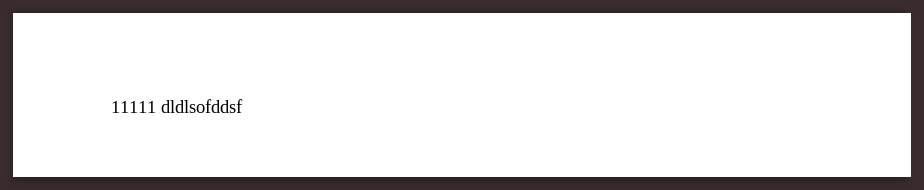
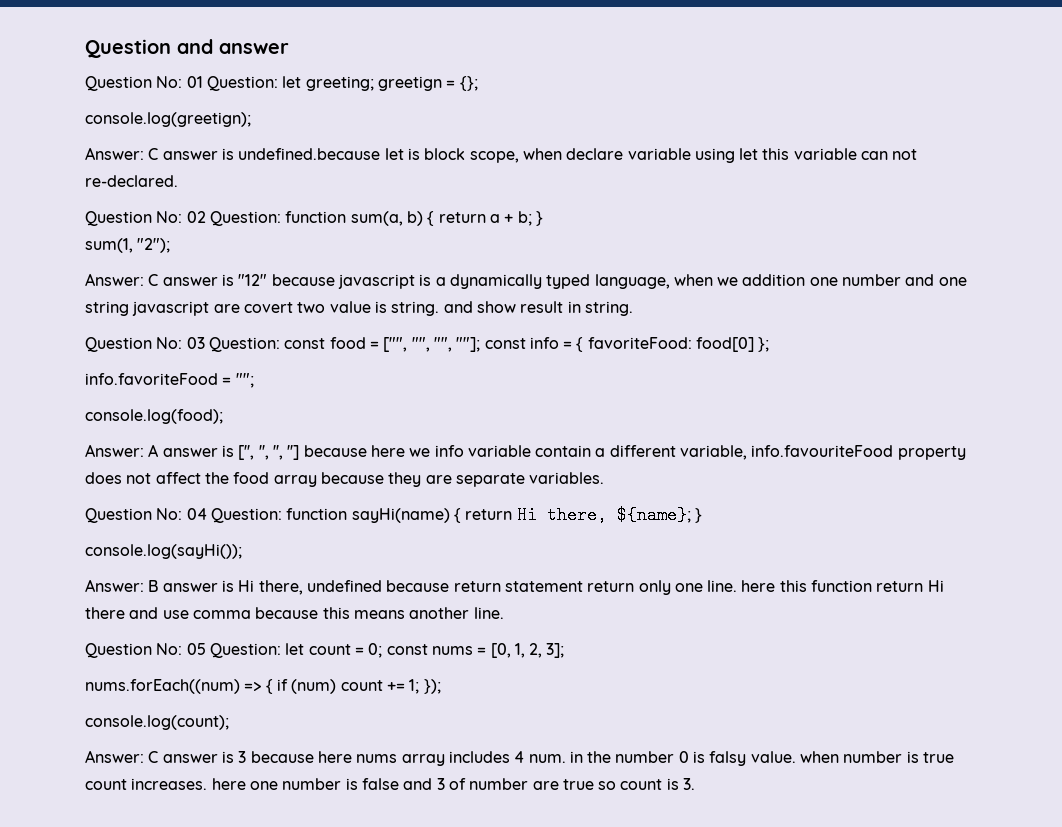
[111,99,243,113] 11111 dldlsofddsf -> [85,39,289,58] [85,76,478,91] [85,112,251,127] [85,147,918,163] [85,175,178,187] [85,211,543,226] [85,238,171,253] [85,273,967,289] [85,301,633,316] [85,337,770,352] [85,373,254,388] [85,409,223,424] [85,444,966,460] [85,472,605,487] [85,506,702,524] [85,544,242,559] [85,579,944,595] [85,607,504,619] [85,643,565,658] [85,679,441,694] [85,715,229,730] [85,750,955,766] [85,778,696,790] Question and answer // Question No: 01 Question: let greeting; greetign = {}; // console.log(greetign); // Answer: C answer is undefined.because let is block scope, when declare variable using let this variable can not re-declared. // Question No: 02 Question: function sum(a, b) { return a + b; } // sum(1, "2"); // Answer: C answer is "12" because javascript is a dynamically typed language, when we addition one number and one string javascript are covert two value is string. and show result in string. // Question No: 03 Question: const food = ["", "", "", ""]; const info = { favoriteFood: food[0] }; // info.favoriteFood = ""; // console.log(food); // Answer: A answer is ['', '', '', ''] because here we info variable contain a different variable, info.favouriteFood property does not affect the food array because they are separate variables. // Question No: 04 Question: function sayHi(name) { return Hi there, ${name}; } // console.log(sayHi()); // Answer: B answer is Hi there, undefined because return statement return only one line. here this function return Hi there and use comma because this means another line. // Question No: 05 Question: let count = 0; const nums = [0, 1, 2, 3]; // nums.forEach((num) => { if (num) count += 1; }); // console.log(count); // Answer: C answer is 3 because here nums array includes 4 num. in the number 0 is falsy value. when number is true count increases. here one number is false and 3 of number are true so count is 3.

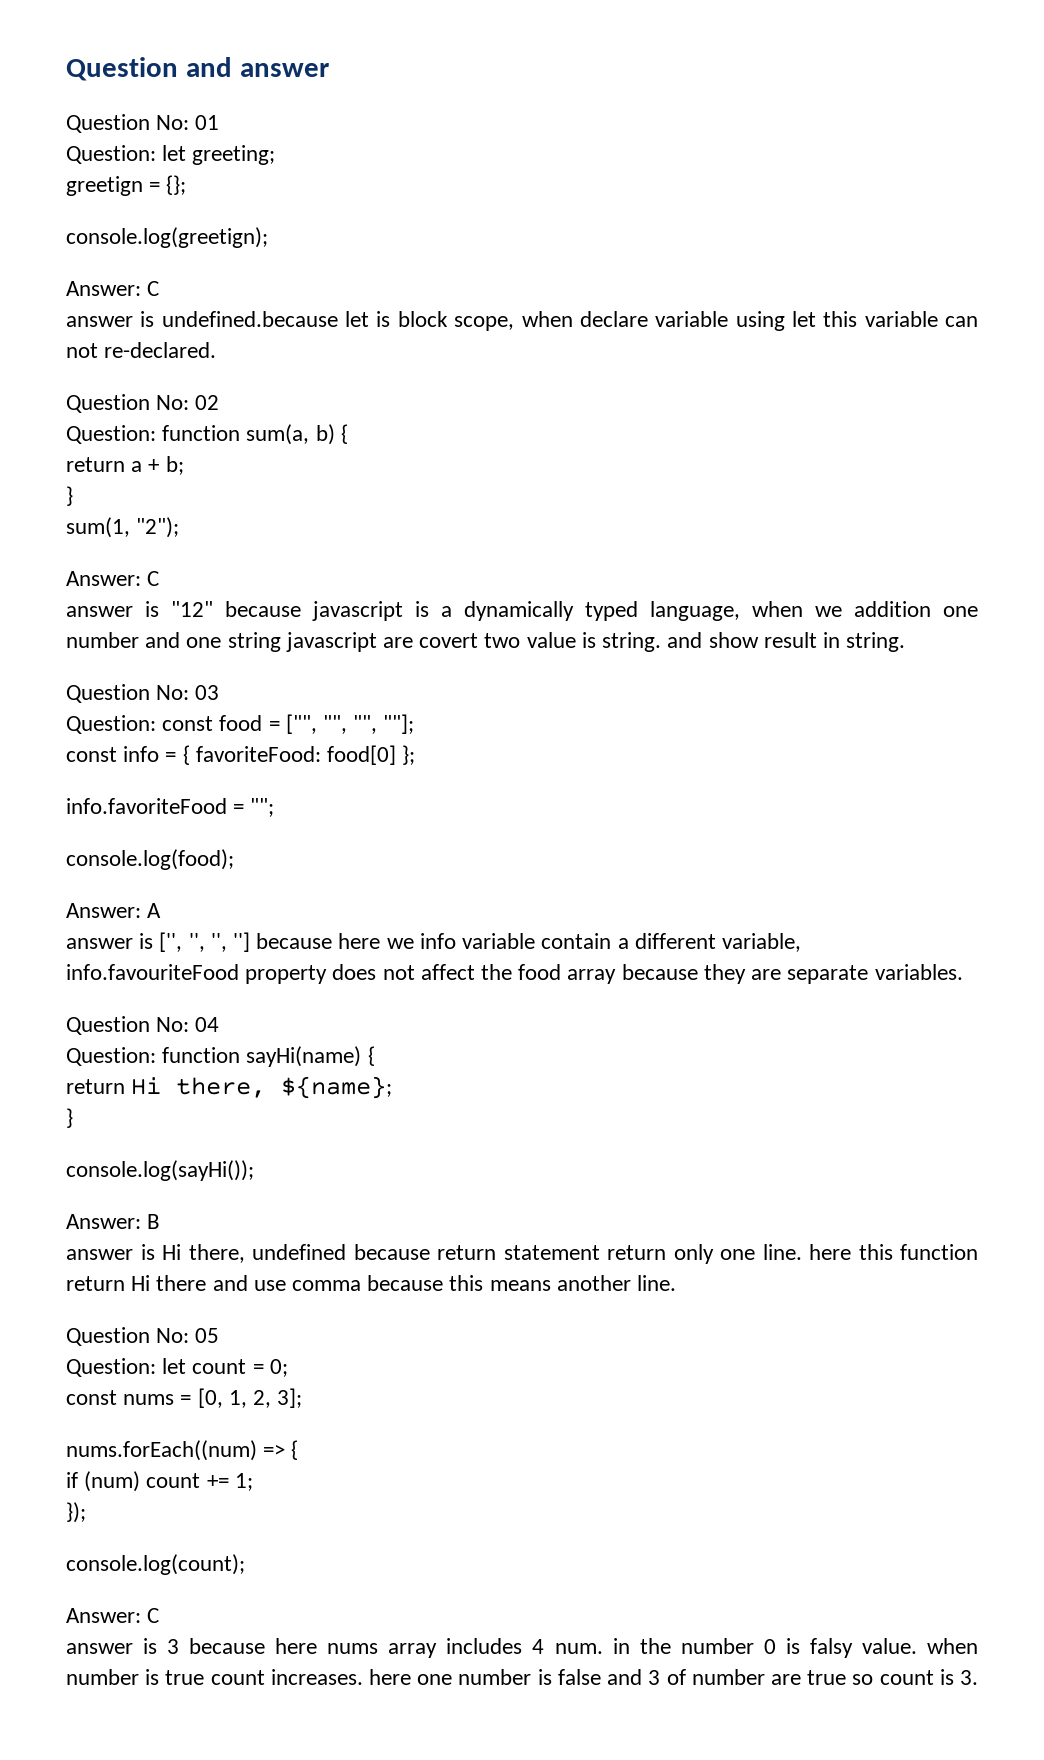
(203, 82) none -> (220, 122) //
(374, 83) none -> (276, 155) //
(159, 154) none -> (160, 288) //
(206, 217) none -> (220, 402) //
(435, 218) none -> (348, 434) //
(532, 218) none -> (184, 465) //
(159, 280) none -> (160, 578) //
(205, 343) none -> (220, 692) //
(481, 344) none -> (415, 724) //
(159, 450) none -> (162, 910) //
(207, 514) none -> (220, 1024) //
(461, 515) none -> (375, 1056) //
(691, 515) none -> (393, 1087) //
(159, 586) none -> (161, 1221) //
(206, 649) none -> (220, 1335) //
(383, 650) none -> (288, 1368) //
(273, 686) none -> (299, 1450) //
(420, 686) none -> (253, 1482) //
(159, 757) none -> (160, 1615) //

